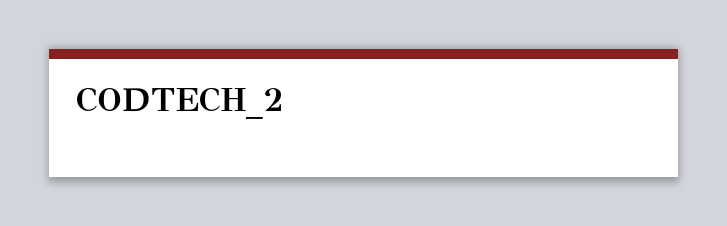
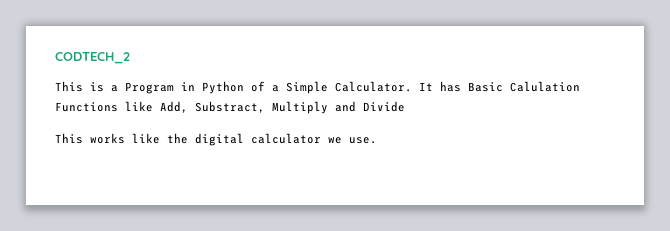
(284, 103) none -> [55,81,580,94] [55,101,405,114] [55,133,377,146] // This is a Program in Python of a Simple Calculator. It has Basic Calulation Functions like Add, Substract, Multiply and Divide // This works like the digital calculator we use.

